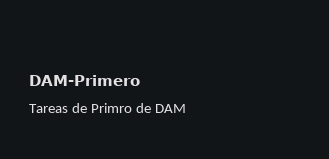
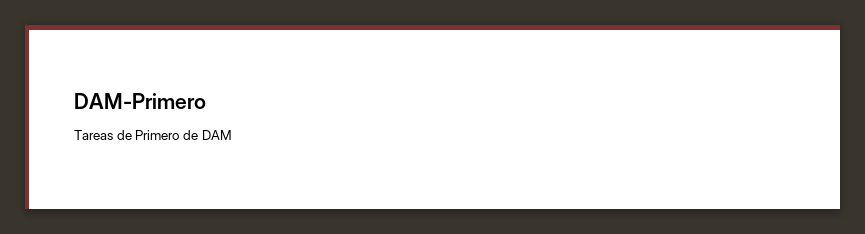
[90,103,132,113] Primro -> [135,130,180,140] Primero

